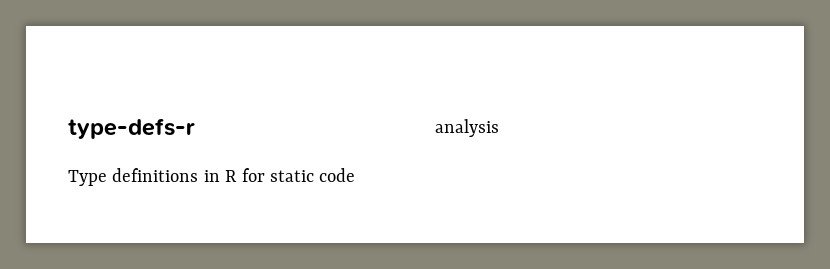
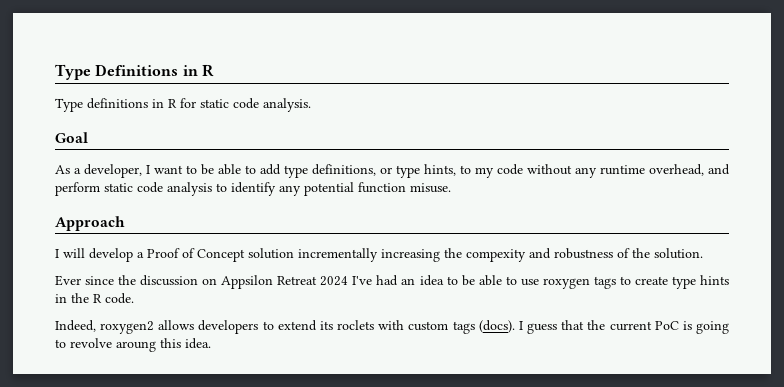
[68,118,195,139] type-defs-r -> [55,64,214,80] Type Definitions in R
[435,119,499,137] analysis -> [263,98,311,112] [55,132,88,143] [55,164,730,178] [55,182,451,196] [55,216,125,231] [55,248,703,262] [55,275,729,289] [55,293,134,304] [55,320,729,334] [55,338,211,352] analysis. // Goal // As a developer, I want to be able to add type definitions, or type hints, to my code without any runtime overhead, and perform static code analysis to identify any potential function misuse. // Approach // I will develop a Proof of Concept solution incrementally increasing the compexity and robustness of the solution. // Ever since the discussion on Appsilon Retreat 2024 I've had an idea to be able to use roxygen tags to create type hints in the R code. // Indeed, roxygen2 allows developers to extend its roclets with custom tags (docs). I guess that the current PoC is going to revolve aroung this idea.

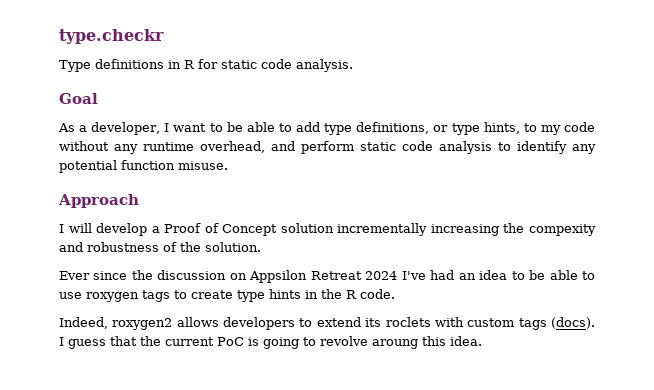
[55,64,214,80] Type Definitions in R -> [59,29,164,44] type.checkr

